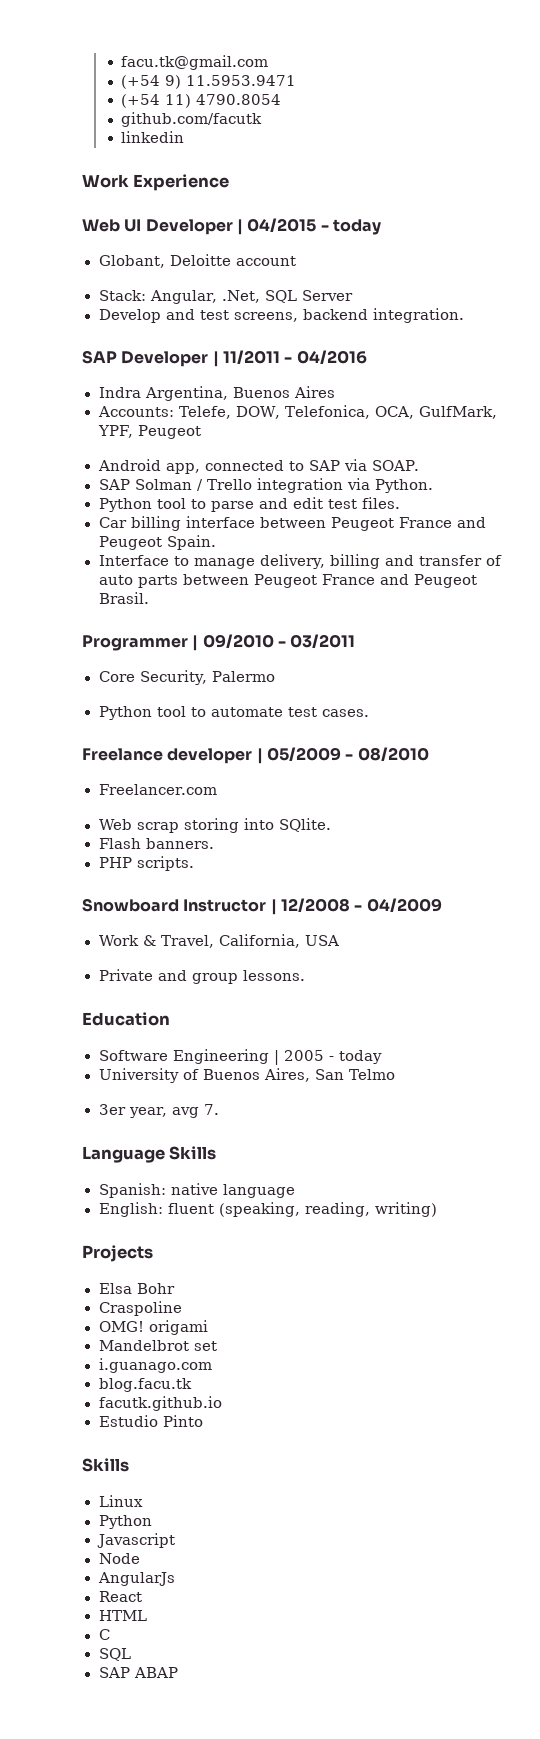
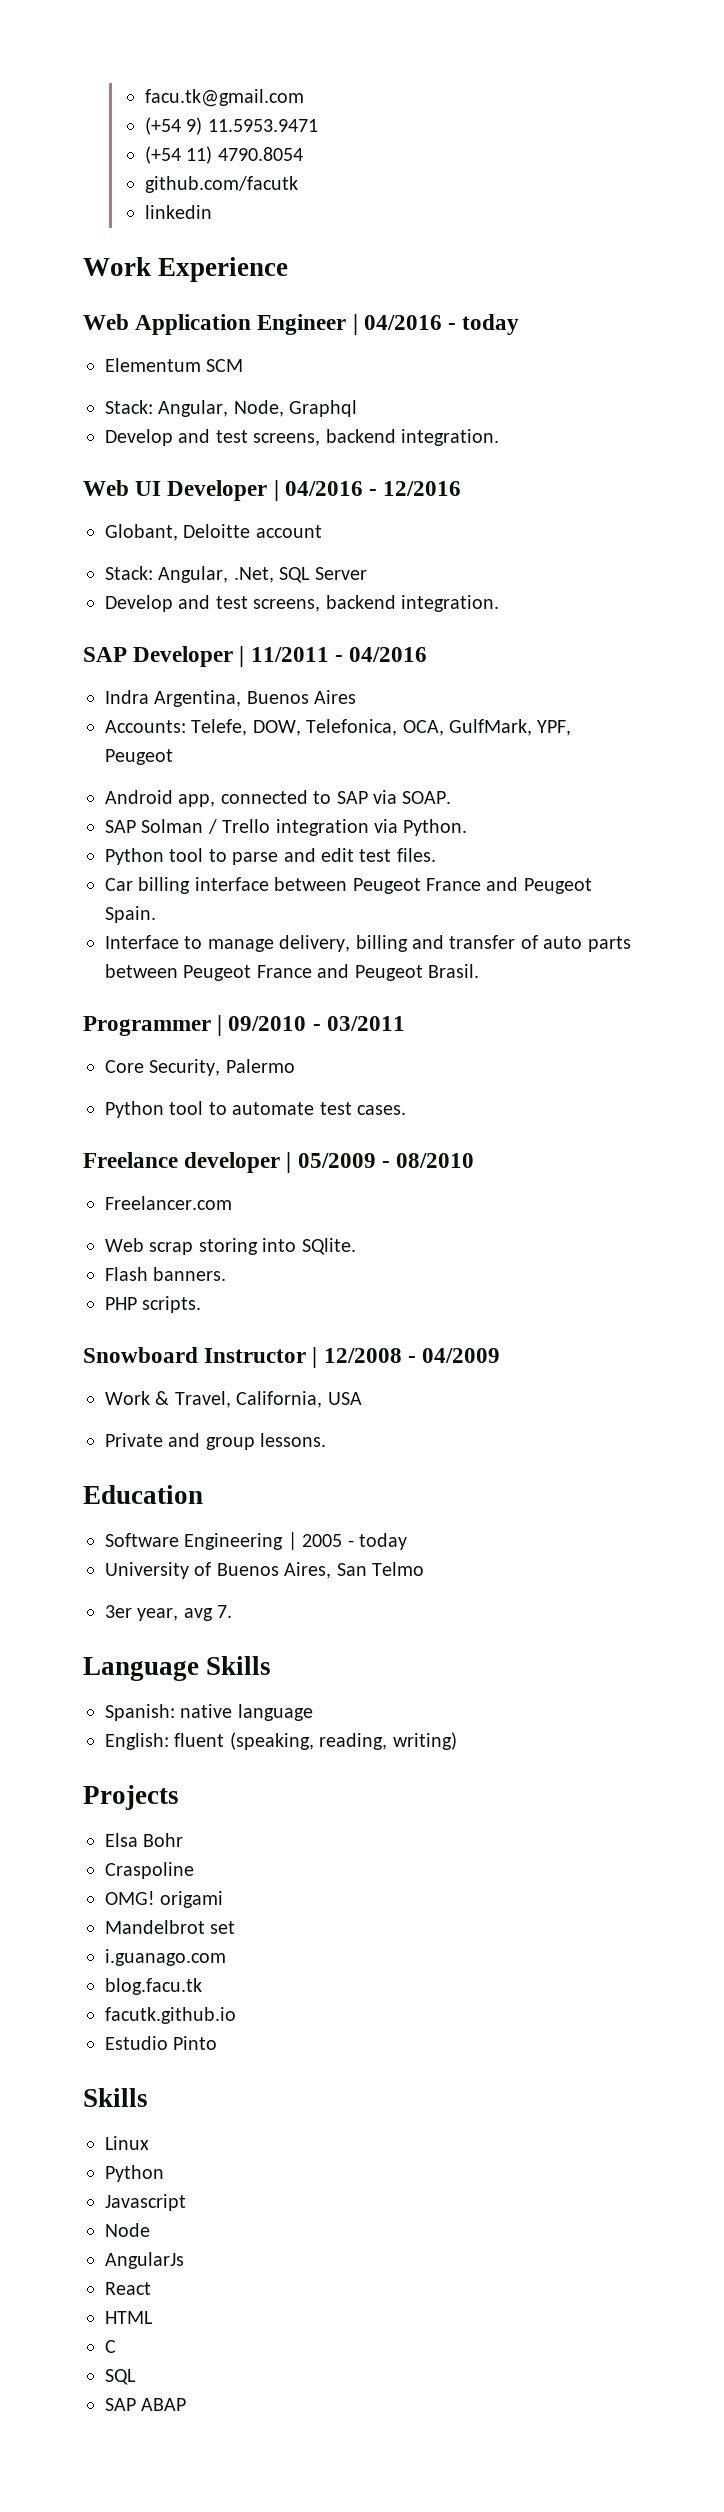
(230, 182) none -> [83,314,520,335] [105,358,244,372] [105,400,358,417] [105,429,499,446] // Web Application Engineer | 04/2016 - today // Elementum SCM // Stack: Angular, Node, Graphql // Develop and test screens, backend integration.
[247,218,381,235] 04/2015 - today -> [284,481,462,496] 04/2016 - 12/2016

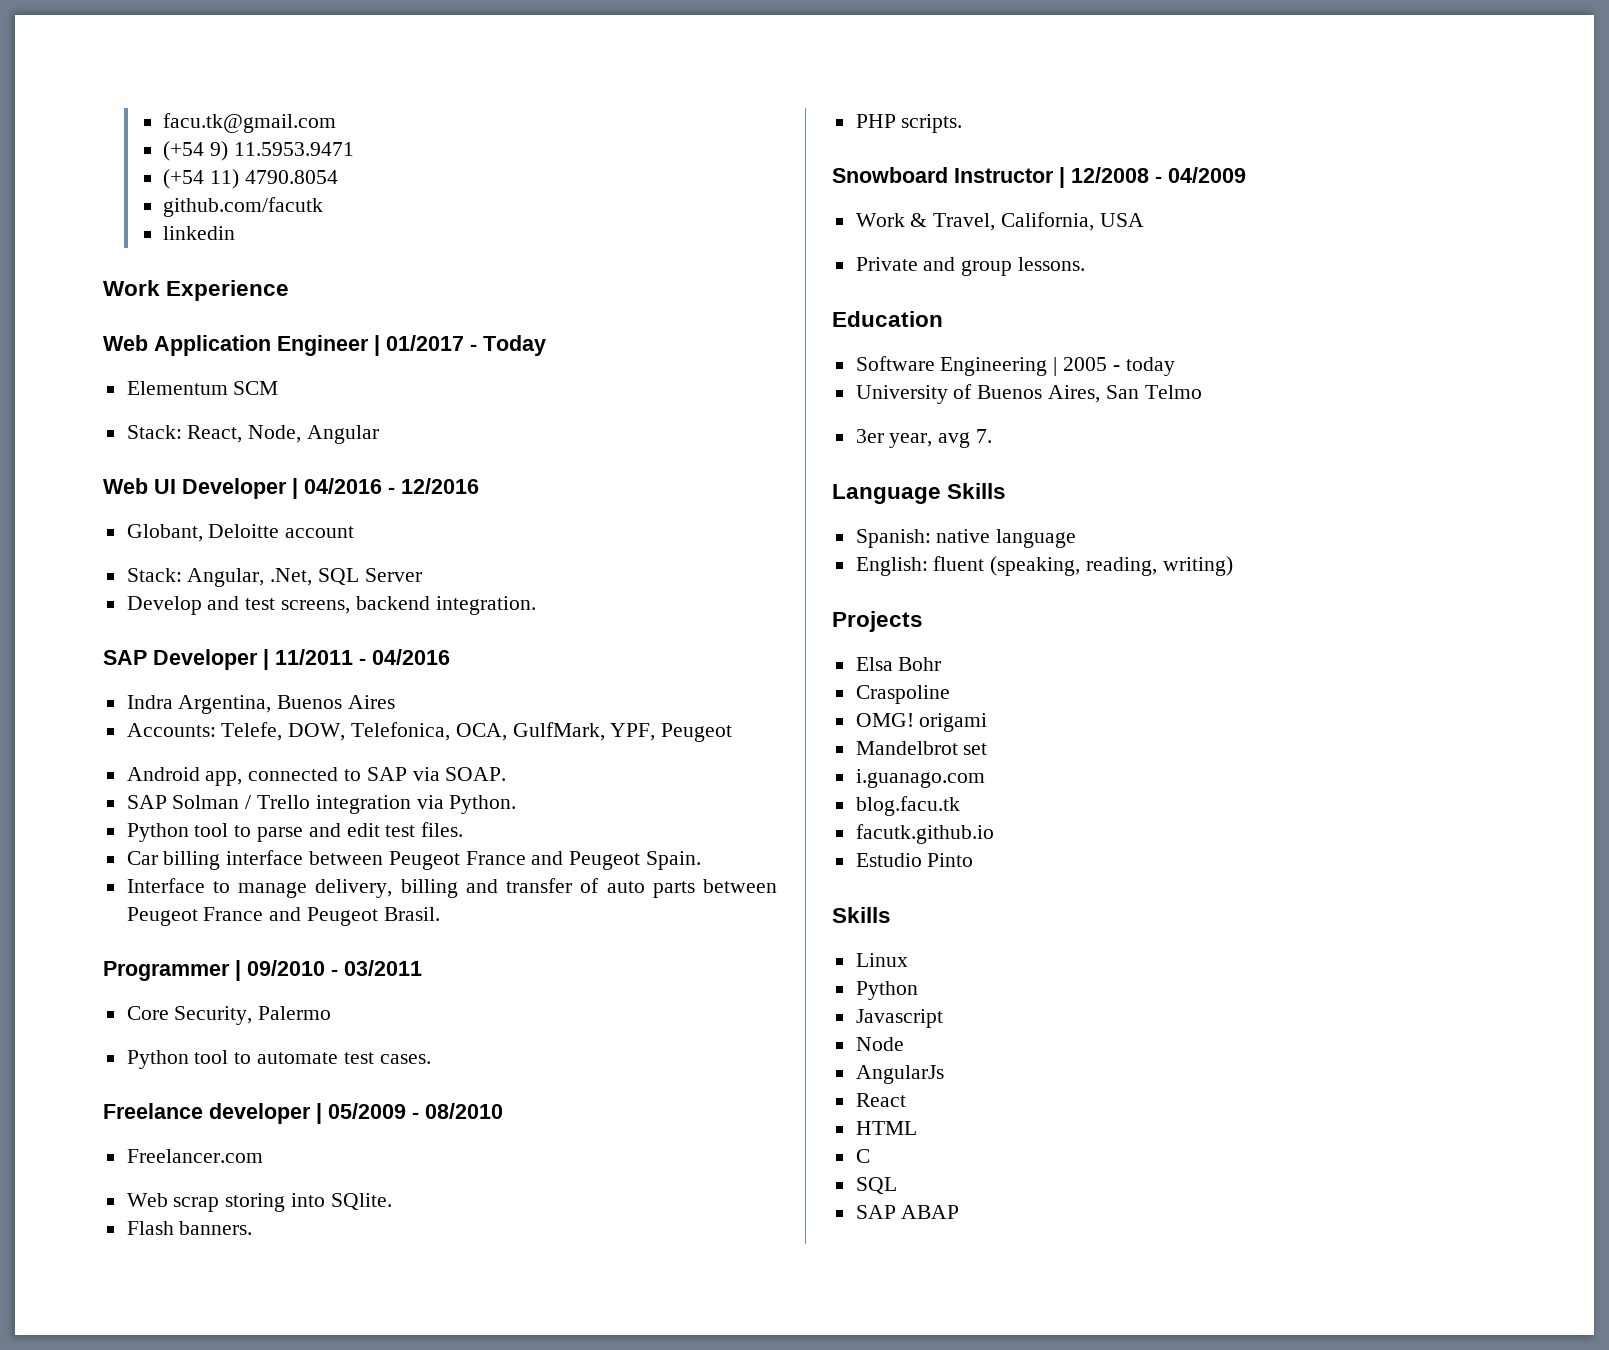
[363,314,520,335] 04/2016 - today -> [386,335,546,356] 01/2017 - Today
[158,400,358,417] [105,429,499,446] Angular, Node, Graphql // Develop and test screens, backend integration. -> [187,425,380,444] React, Node, Angular

